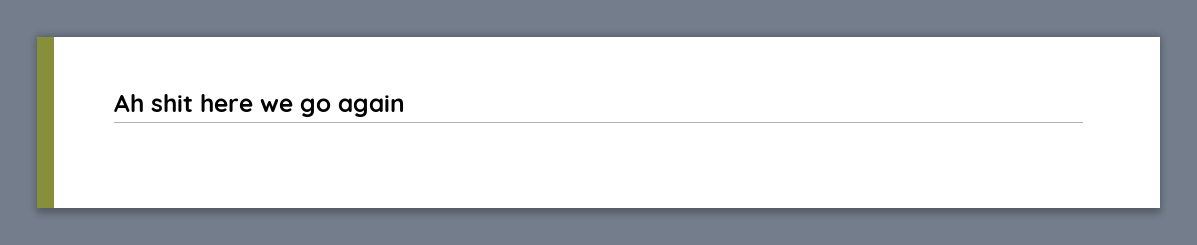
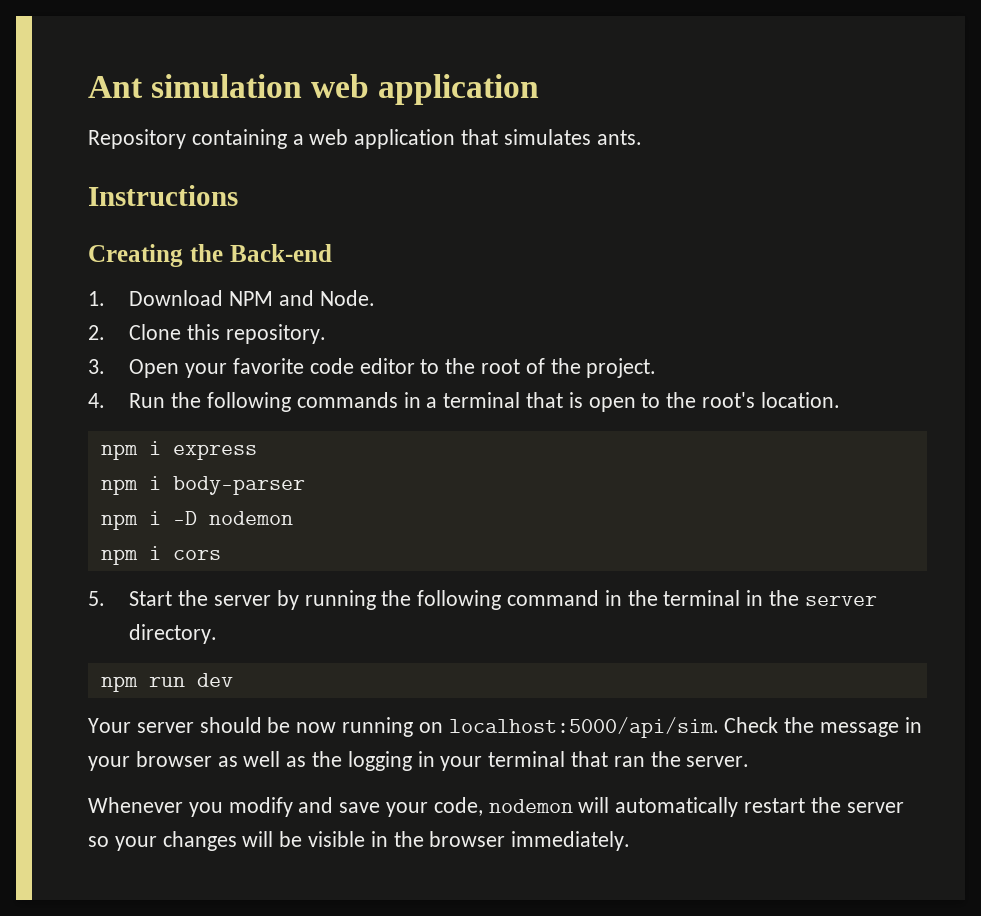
[114,94,405,117] Ah shit here we go again -> [88,74,540,105] [88,129,642,149] [88,185,238,206] [88,244,332,267] [88,290,375,306] [88,324,326,344] [88,358,657,378] [88,392,840,412] [100,441,257,460] [100,476,305,495] [100,511,293,530] [100,546,221,565] [88,590,877,610] [129,624,218,644] [100,673,233,692] [88,717,922,738] [88,751,750,771] [88,797,904,817] [88,831,631,851] Ant simulation web application // Repository containing a web application that simulates ants. // Instructions // Creating the Back-end // 1. Download NPM and Node. // 2. Clone this repository. // 3. Open your favorite code editor to the root of the project. // 4. Run the following commands in a terminal that is open to the root's location. // npm i express // npm i body-parser // npm i -D nodemon // npm i cors // 5. Start the server by running the following command in the terminal in the server directory. // npm run dev // Your server should be now running on localhost:5000/api/sim. Check the message in your browser as well as the logging in your terminal that ran the server. // Whenever you modify and save your code, nodemon will automatically restart the server so your changes will be visible in the browser immediately.

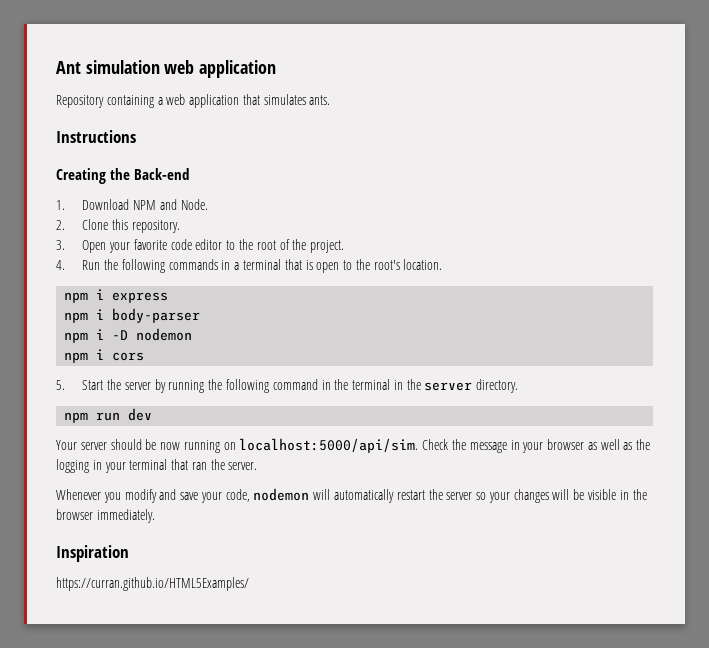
(631, 841) none -> [56,545,129,562] [56,577,249,591] // Inspiration // https://curran.github.io/HTML5Examples/

